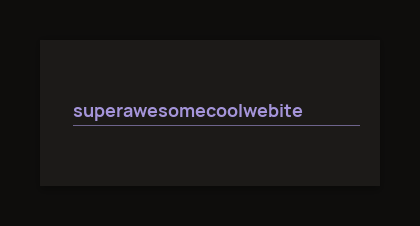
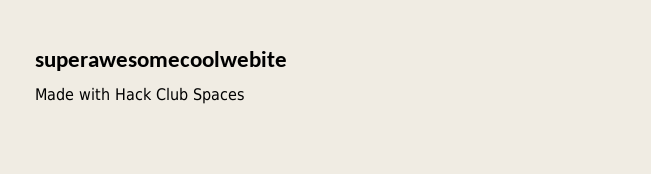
(303, 112) none -> [35,87,245,104] // Made with Hack Club Spaces

